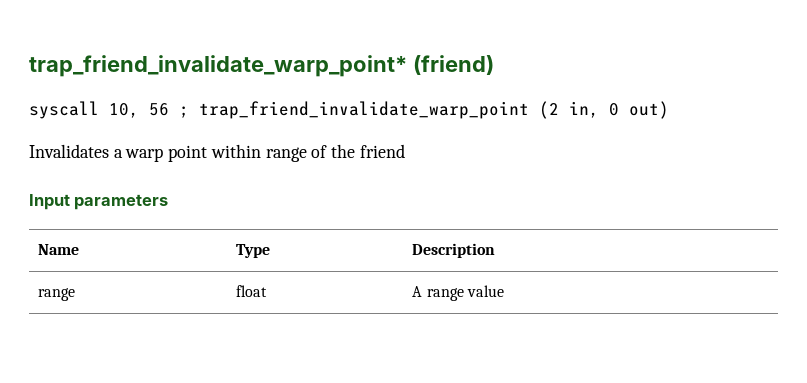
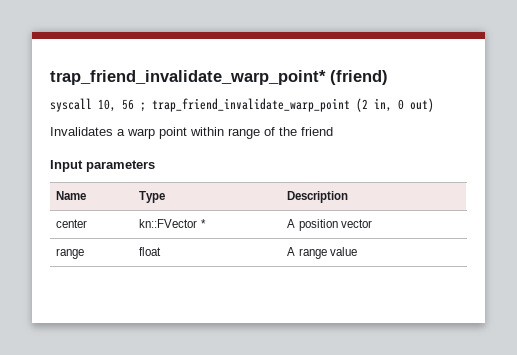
(496, 250) none -> [56,219,88,228] [139,219,206,228] [287,219,372,231] // center | kn::FVector * | A position vector

